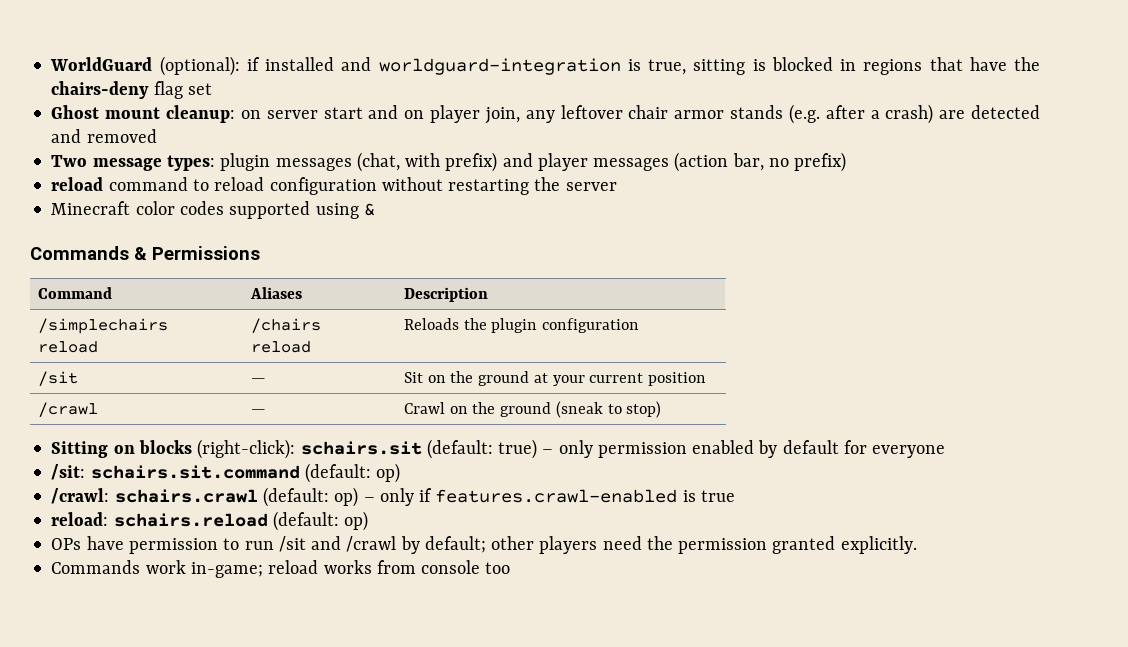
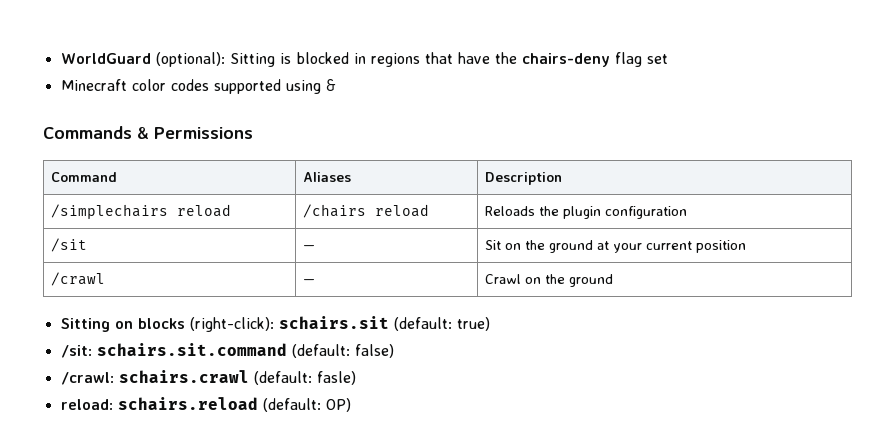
[246,57,746,75] if installed and worldguard-integration is true, sitting -> [229,53,275,67] Sitting
[51,104,1040,124] [51,129,157,143] [51,152,847,172] [51,177,617,195] // Ghost mount cleanup: on server start and on player join, any leftover chair armor stands (e.g. after a crash) are detected and removed // Two message types: plugin messages (chat, with prefix) and player messages (action bar, no prefix) // reload command to reload configuration without restarting the server -> (668, 59) none
[555,401,662,418] (sneak to stop) -> (613, 280) none
[542,440,946,458] – only permission enabled by default for everyone -> (490, 324) none
[376,463,401,483] op) -> [354,344,394,358] false)
[334,487,735,507] [51,511,369,531] [51,536,917,554] [51,560,511,578] op) – only if features.crawl-enabled is true // reload: schairs.reload (default: op) // OPs have permission to run /sit and /crawl by default; other players need the permission granted explicitly. // Commands work in-game; reload works from console too -> [316,371,356,385] [60,397,351,412] fasle) // reload: schairs.reload (default: OP)

